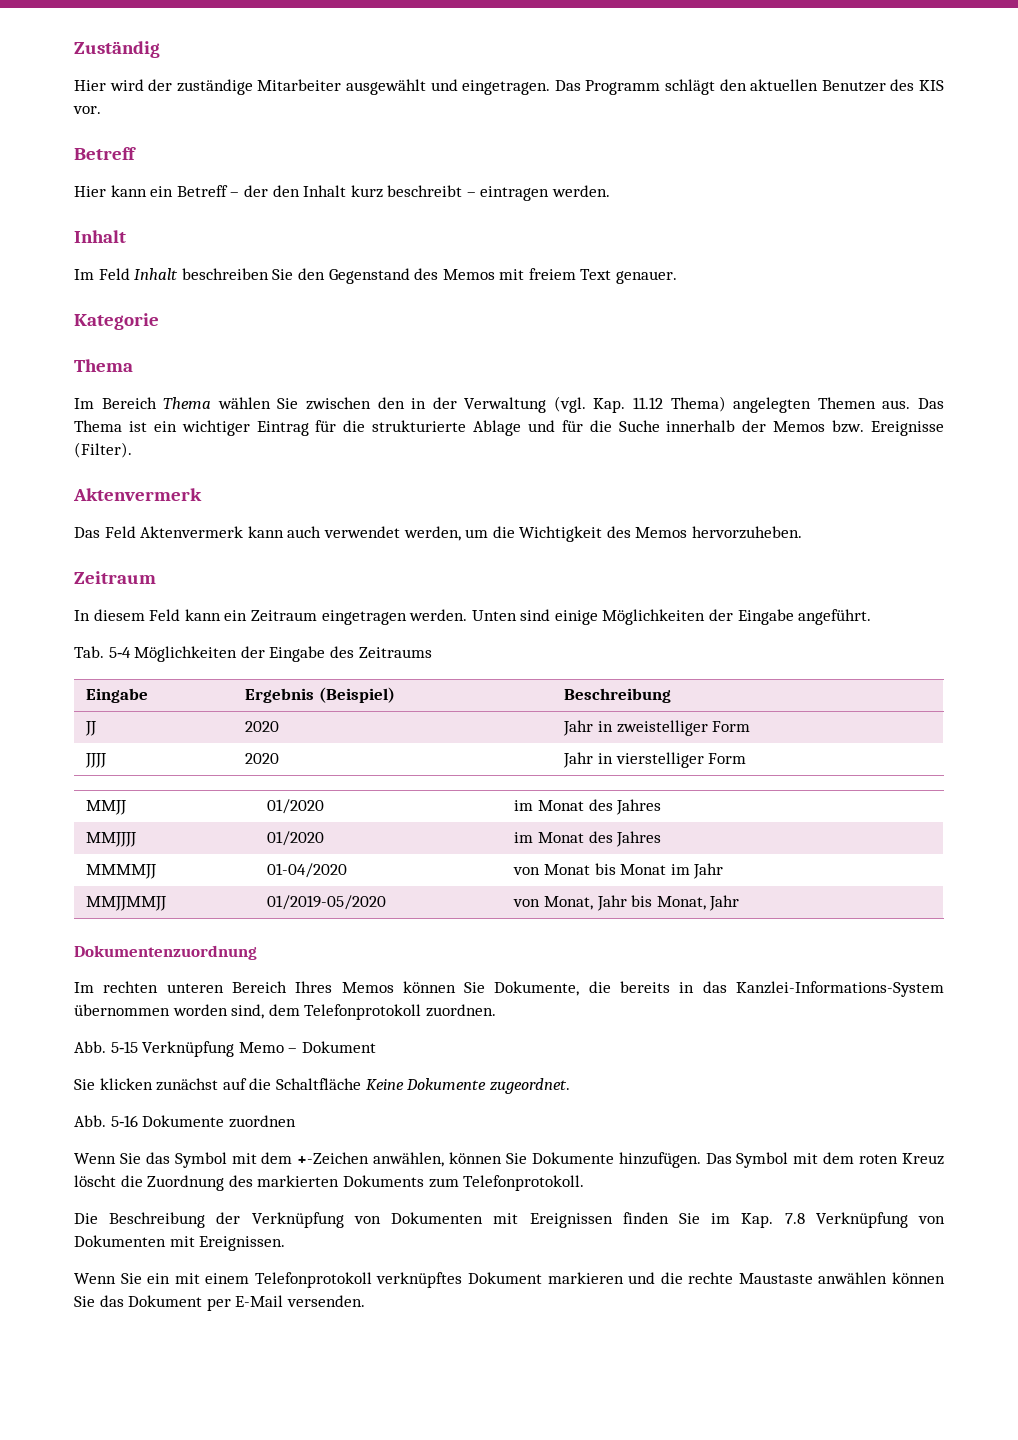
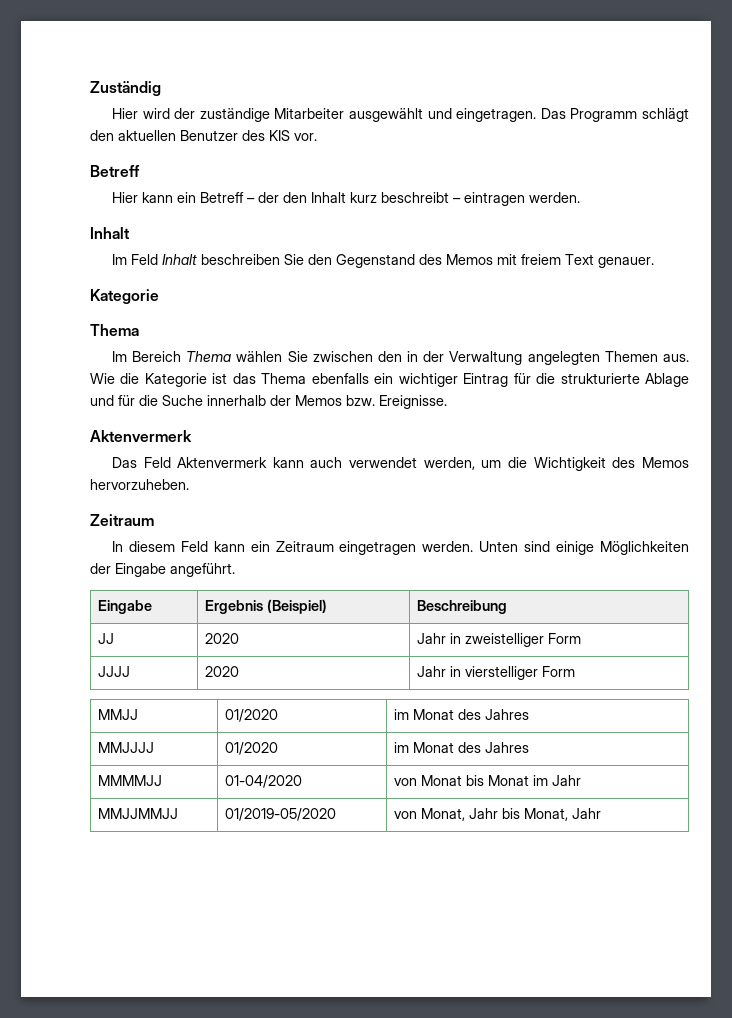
[553,396,945,413] [74,420,147,432] (vgl. Kap. 11.12 Thema) angelegten Themen aus. Das Thema ist -> [527,351,689,365] [90,373,369,387] angelegten Themen aus. Wie die Kategorie ist das Thema ebenfalls
[870,421,944,436] [74,442,132,458] Ereignisse (Filter). -> [379,395,447,409] Ereignisse.
[74,646,432,662] // Tab. 5‑4 Möglichkeiten der Eingabe des Zeitraums -> (235, 570) none
[74,945,257,960] [74,981,944,997] [74,1004,496,1020] [74,1041,376,1057] [74,1078,570,1094] [74,1115,296,1128] [74,1152,944,1168] [74,1175,585,1191] [74,1212,945,1228] [74,1235,286,1251] [74,1272,945,1288] [74,1295,365,1311] // Dokumentenzuordnung // Im rechten unteren Bereich Ihres Memos können Sie Dokumente, die bereits in das Kanzlei-Informations-System übernommen worden sind, dem Telefonprotokoll zuordnen. // Abb. 5‑15 Verknüpfung Memo – Dokument // Sie klicken zunächst auf die Schaltfläche Keine Dokumente zugeordnet. // Abb. 5‑16 Dokumente zuordnen // Wenn Sie das Symbol mit dem +-Zeichen anwählen, können Sie Dokumente hinzufügen. Das Symbol mit dem roten Kreuz löscht die Zuordnung des markierten Dokuments zum Telefonprotokoll. // Die Beschreibung der Verknüpfung von Dokumenten mit Ereignissen finden Sie im Kap. 7.8 Verknüpfung von Dokumenten mit Ereignissen. // Wenn Sie ein mit einem Telefonprotokoll verknüpftes Dokument markieren und die rechte Maustaste anwählen können Sie das Dokument per E-Mail versenden. -> (602, 813) none

